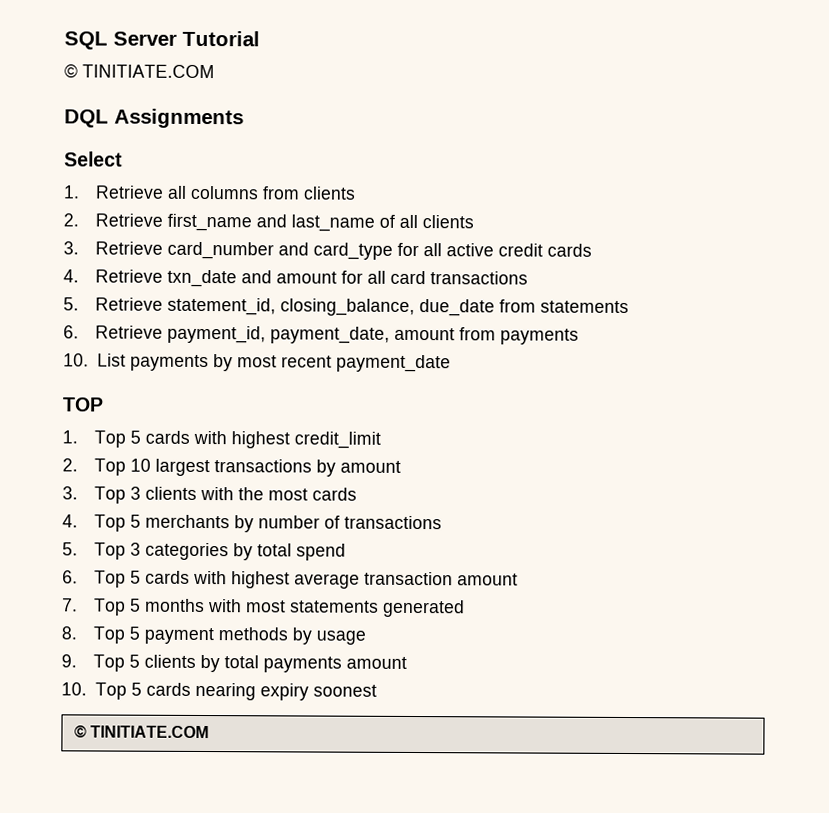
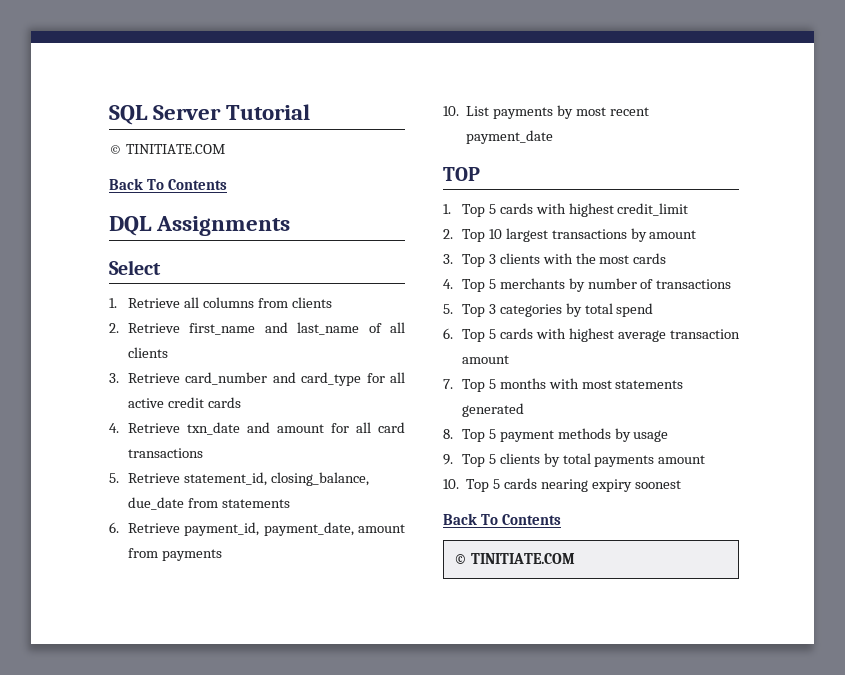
(215, 71) none -> [109,178,227,190] // Back To Contents
(377, 690) none -> [443,513,561,525] // Back To Contents

